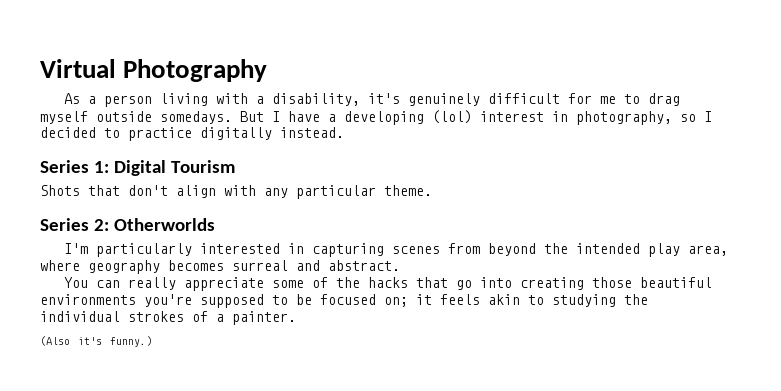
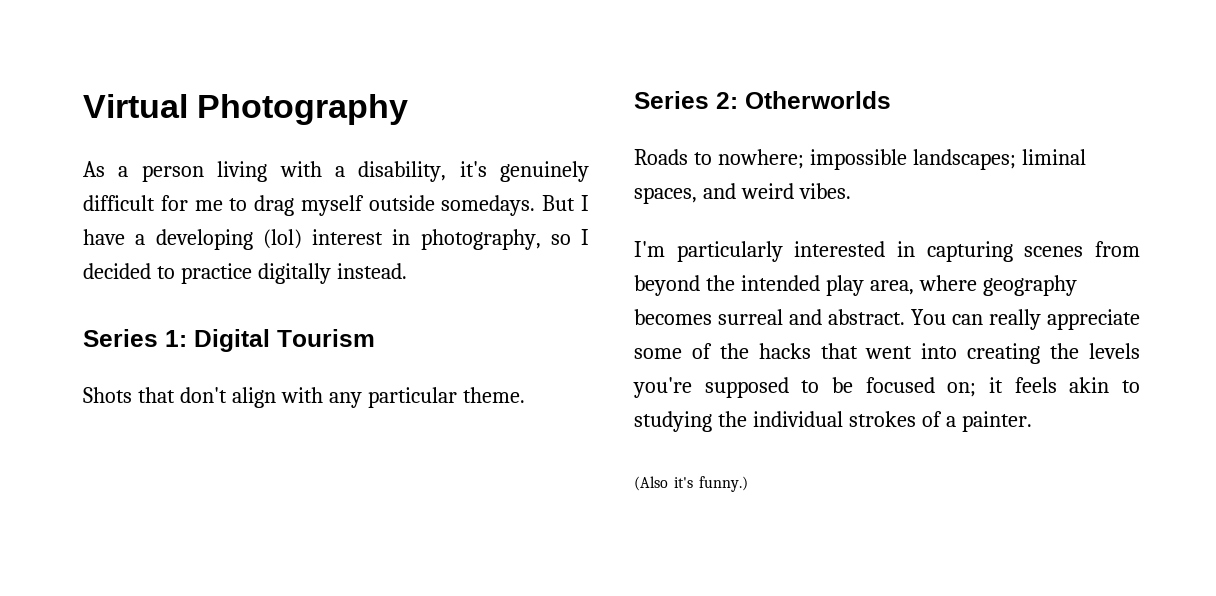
(216, 224) none -> [634,149,1086,170] [634,183,851,204] // Roads to nowhere; impossible landscapes; liminal spaces, and weird vibes.
(400, 265) // -> (905, 317) none
[456,280,473,290] go -> [865,346,913,359] went
[592,277,713,288] [40,294,136,305] those beautiful environments -> [1050,343,1140,359] the levels

